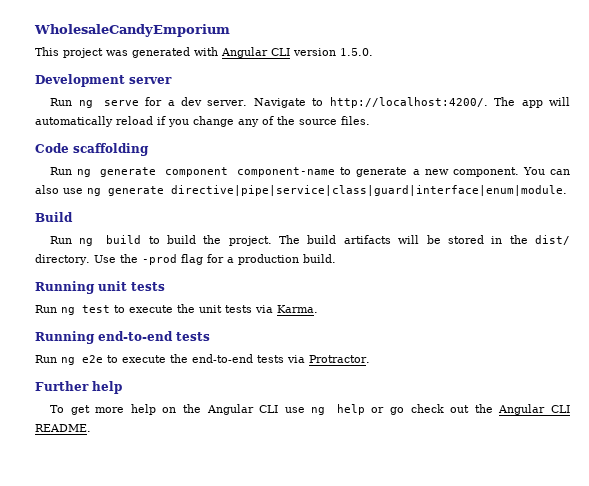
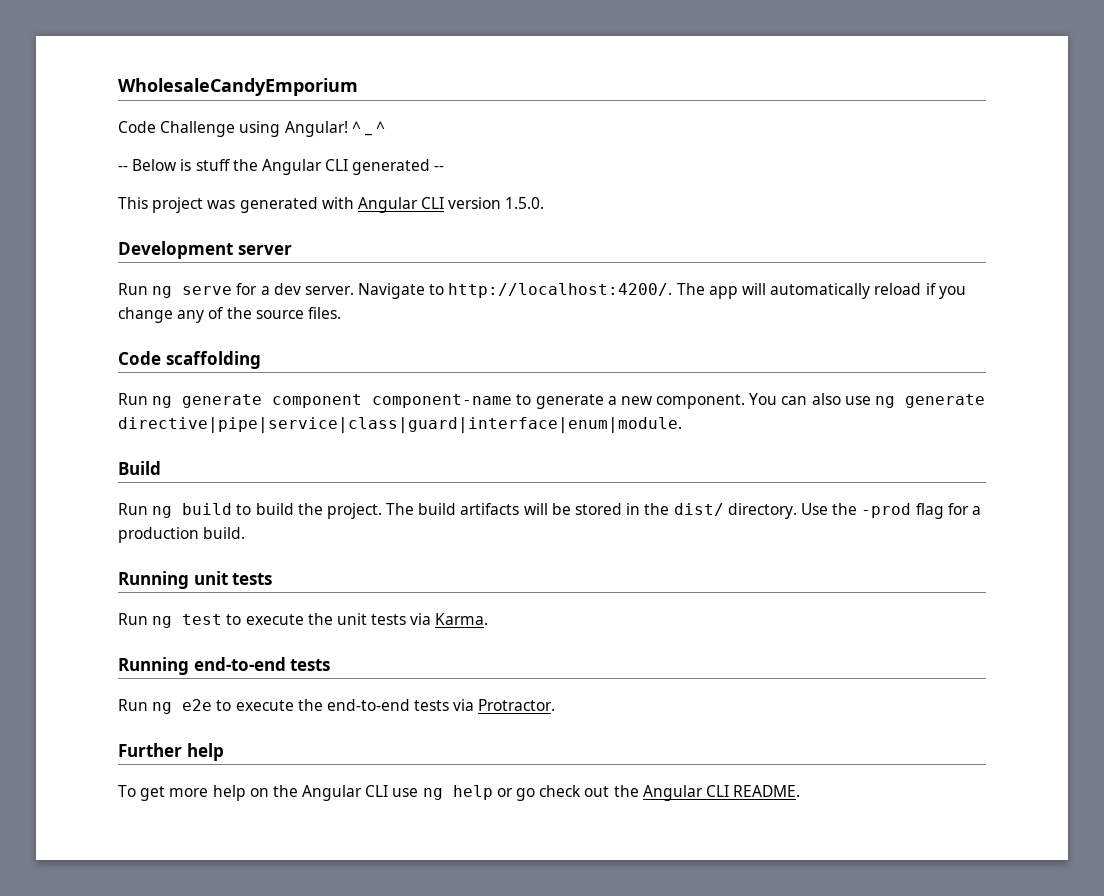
(230, 30) none -> [118,121,361,137] [363,133,372,136] [376,121,386,133] [118,159,445,175] // Code Challenge using Angular! ^ _ ^ // -- Below is stuff the Angular CLI generated --

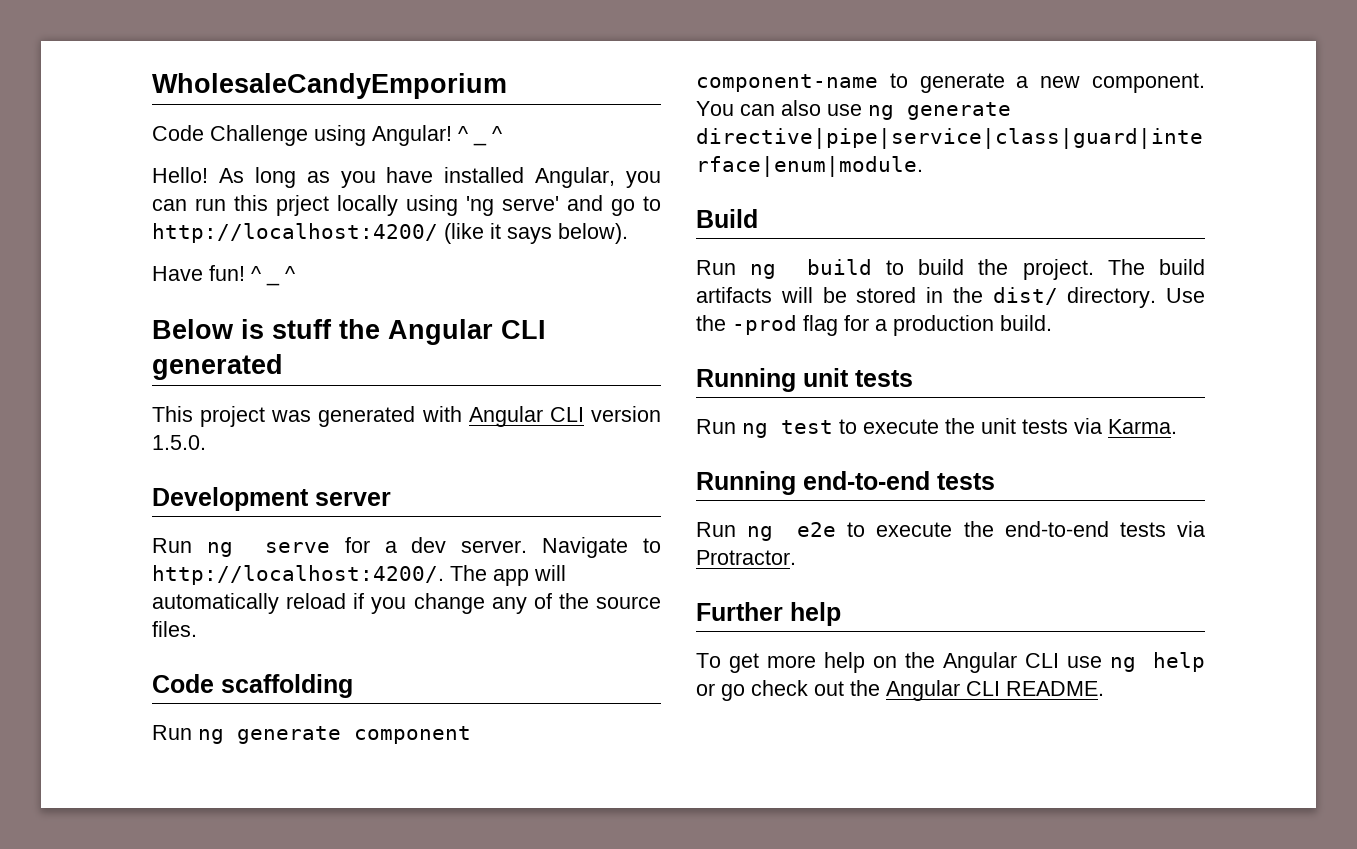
[118,166,128,171] -- -> [152,167,661,188] [152,195,661,216] [152,223,628,244] [152,265,261,281] [266,281,280,286] [285,266,295,281] Hello! As long as you have installed Angular, you can run this prject locally using 'ng serve' and go to http://localhost:4200/ (like it says below). // Have fun! ^ _ ^ //
[434,166,445,171] -- -> (283, 367) none

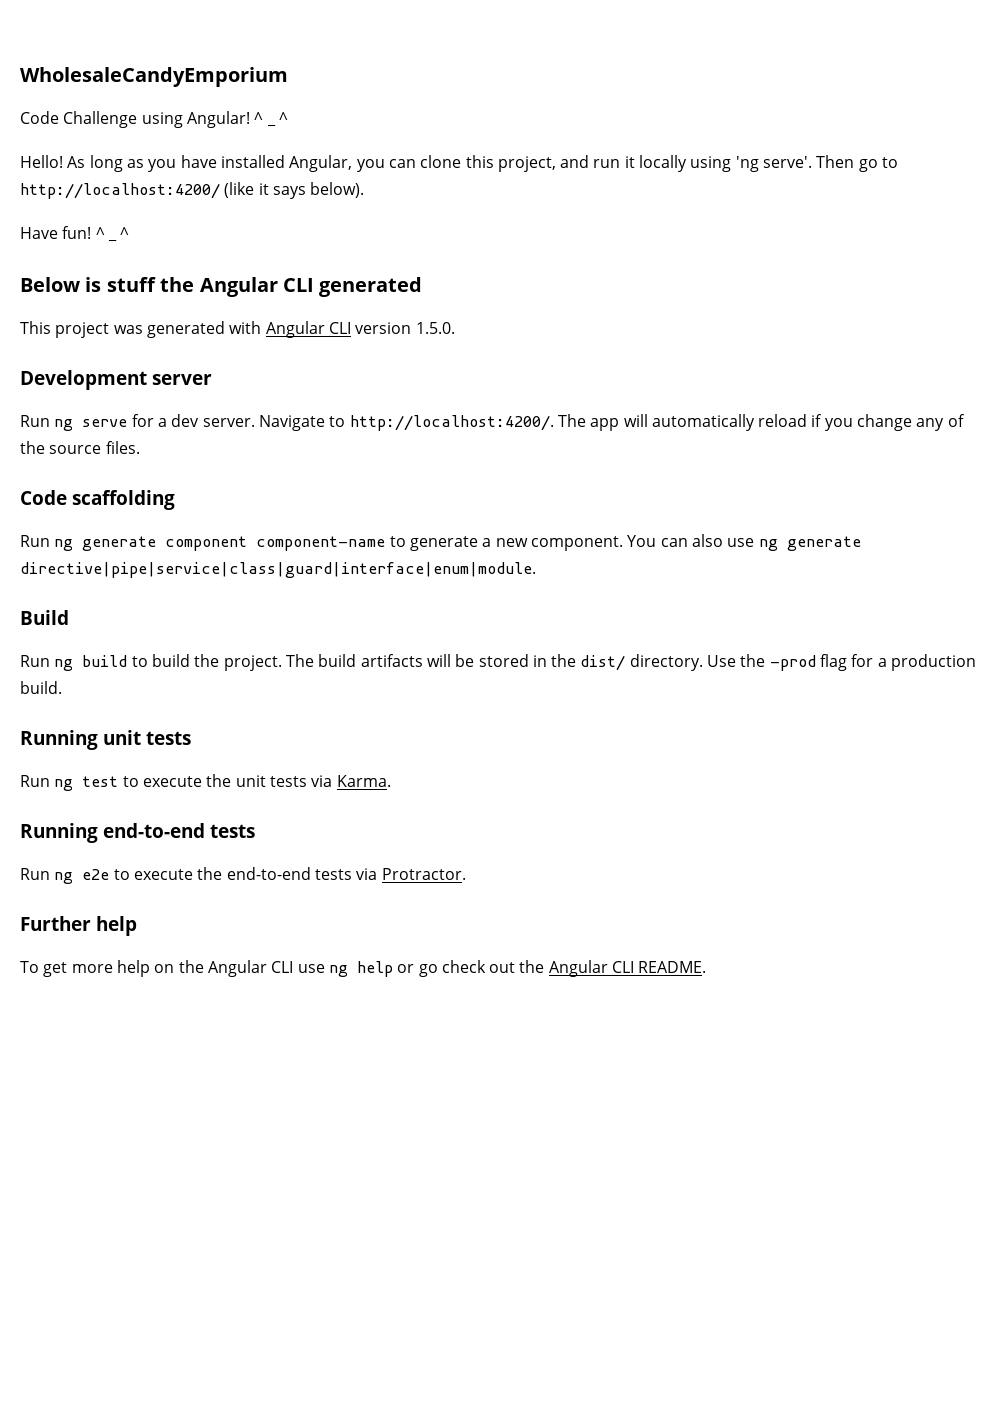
[195,195,329,216] run this prject -> [420,155,635,172] clone this project, and run it
[502,195,603,211] serve' and -> [763,155,855,168] serve'. Then

